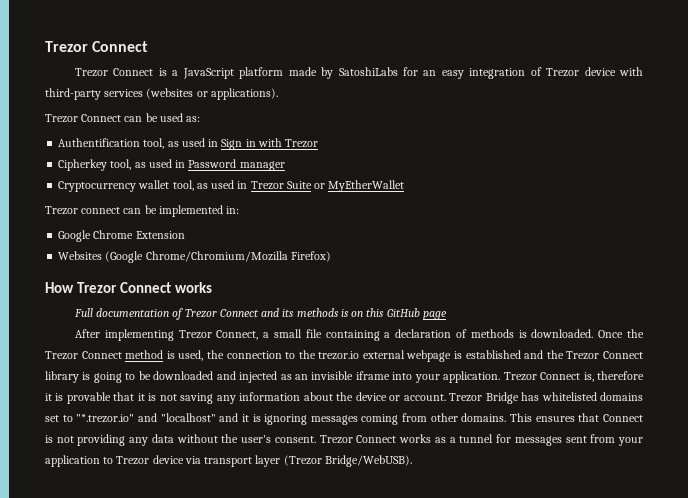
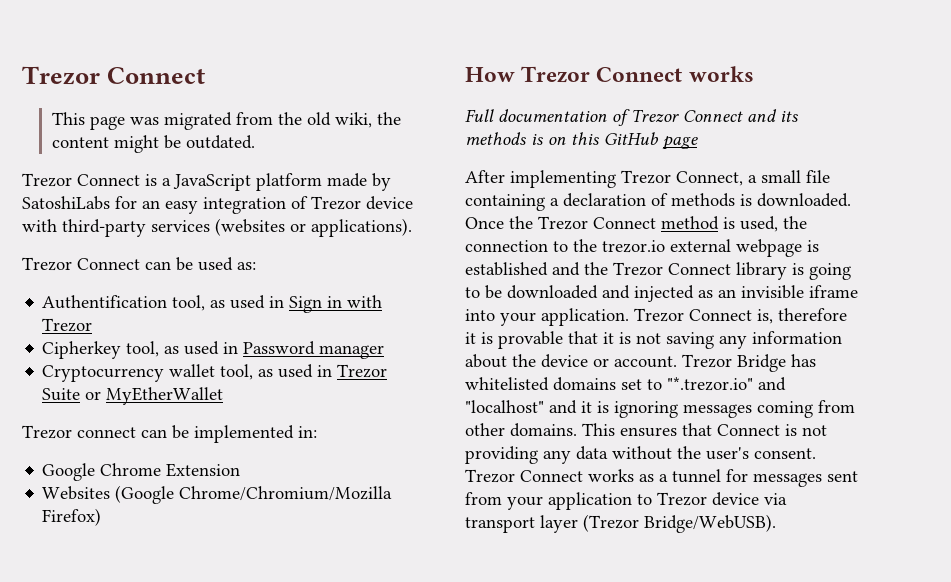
[45,41,149,52] Trezor Connect -> [22,66,206,85] [52,112,402,130] [52,135,256,153] Trezor Connect // This page was migrated from the old wiki, the content might be outdated.

